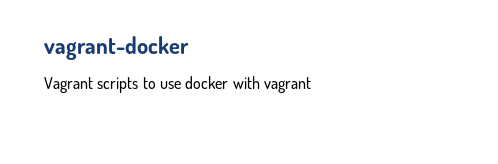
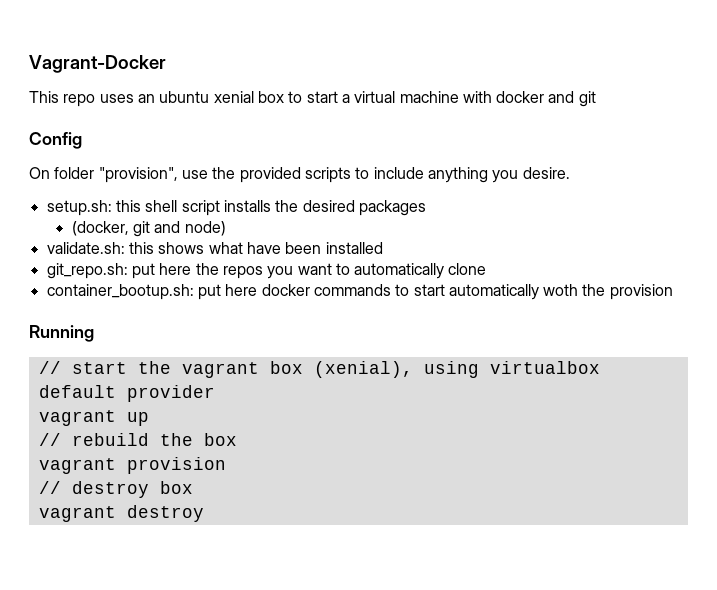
[44,36,189,60] [44,76,311,93] vagrant-docker // Vagrant scripts to use docker with vagrant -> [29,55,166,73] [29,91,596,107] [29,132,82,149] [29,167,570,183] [46,200,426,216] [71,221,226,237] [46,242,383,254] [46,263,487,279] [46,284,673,300] [29,325,94,342] [38,361,600,378] [38,385,215,402] [38,410,149,426] [38,433,237,446] [38,457,226,474] [38,481,193,498] [38,505,204,522] Vagrant-Docker // This repo uses an ubuntu xenial box to start a virtual machine with docker and git // Config // On folder "provision", use the provided scripts to include anything you desire. // setup.sh: this shell script installs the desired packages // (docker, git and node) // validate.sh: this shows what have been installed // git_repo.sh: put here the repos you want to automatically clone // container_bootup.sh: put here docker commands to start automatically woth the provision // Running // // start the vagrant box (xenial), using virtualbox default provider // vagrant up // // rebuild the box // vagrant provision // // destroy box // vagrant destroy

